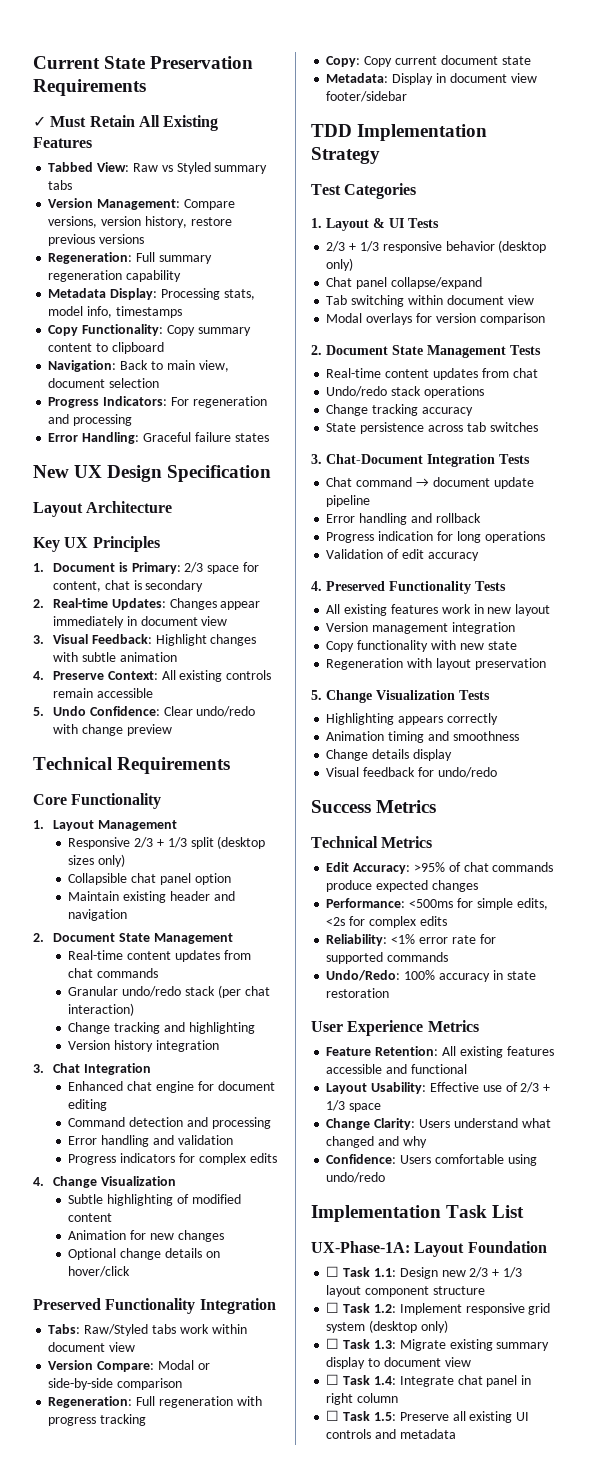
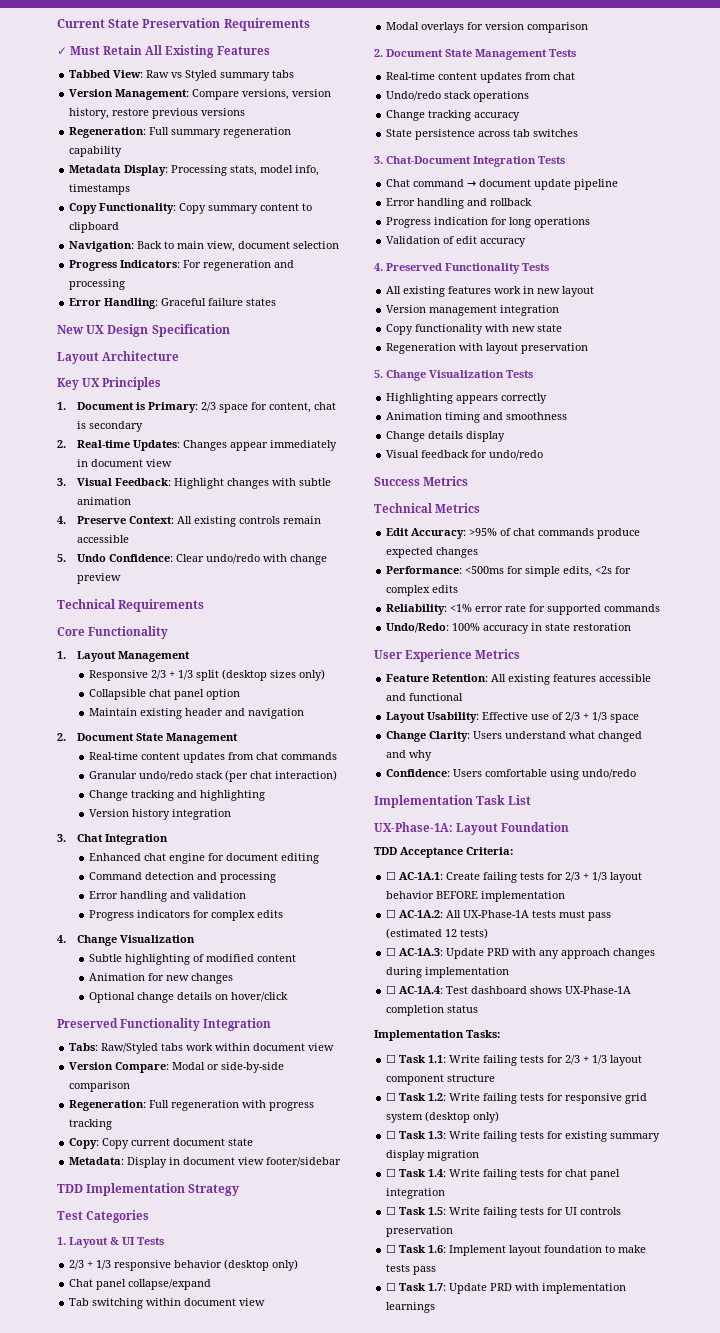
(547, 1247) none -> [374,847,513,858] [386,871,643,883] [386,891,566,902] [386,909,612,921] [386,928,489,939] [386,947,656,959] [386,967,510,978] [386,985,632,994] [386,1005,479,1016] [374,1030,500,1041] // TDD Acceptance Criteria: // ☐ AC-1A.1: Create failing tests for 2/3 + 1/3 layout behavior BEFORE implementation // ☐ AC-1A.2: All UX-Phase-1A tests must pass (estimated 12 tests) // ☐ AC-1A.3: Update PRD with any approach changes during implementation // ☐ AC-1A.4: Test dashboard shows UX-Phase-1A completion status // Implementation Tasks:
[399,1267,466,1279] Design new -> [449,1055,564,1066] Write failing tests for
[399,1303,462,1315] Implement -> [449,1093,564,1104] Write failing tests for
[399,1339,550,1351] [326,1357,471,1369] [326,1374,532,1387] [326,1393,399,1405] [326,1410,530,1423] [326,1429,456,1439] Migrate existing summary display to document view // ☐ Task 1.4: Integrate chat panel in right column // ☐ Task 1.5: Preserve all existing UI controls and metadata -> [449,1131,661,1142] [386,1150,480,1161] [386,1168,621,1180] [386,1188,446,1199] [386,1206,622,1218] [386,1226,454,1237] [386,1244,647,1256] [386,1264,437,1275] [386,1282,627,1294] [386,1302,436,1313] Write failing tests for existing summary display migration // ☐ Task 1.4: Write failing tests for chat panel integration // ☐ Task 1.5: Write failing tests for UI controls preservation // ☐ Task 1.6: Implement layout foundation to make tests pass // ☐ Task 1.7: Update PRD with implementation learnings

